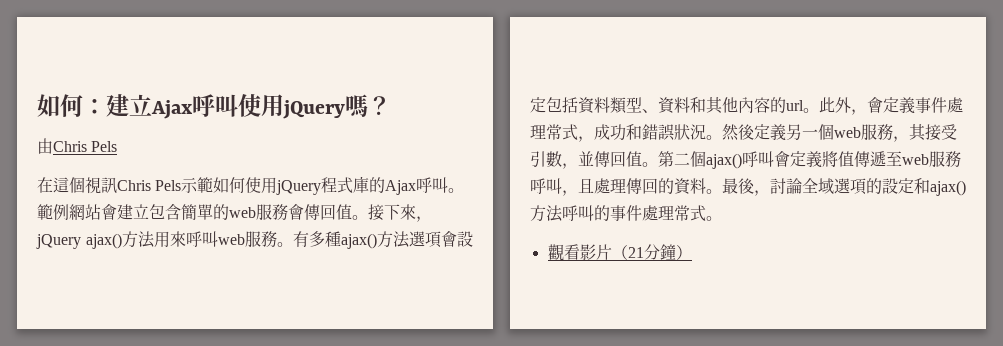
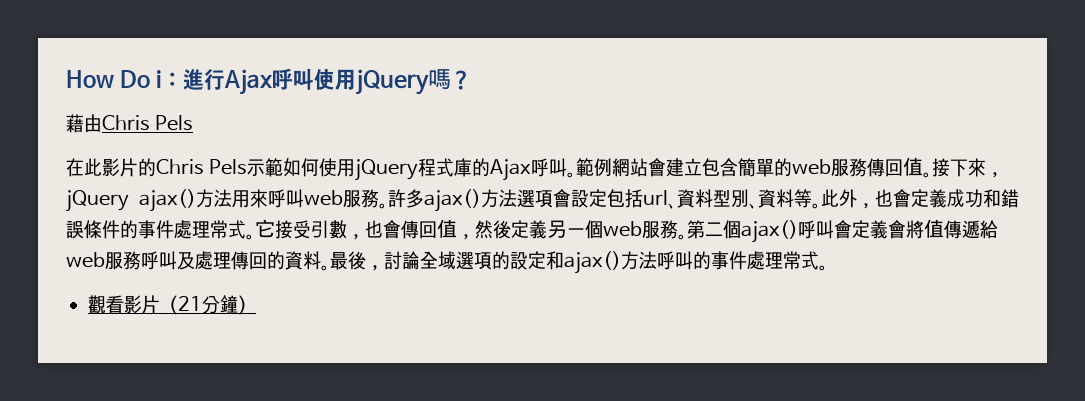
[37,94,152,117] 如何：建立 -> [66,68,226,90] How Do i：進行
(391, 105) none -> [66,114,84,133] 藉
[53,177,117,194] 這個視訊 -> [84,158,156,177] 此影片的
[288,204,304,220] 會 -> (868, 167) none
[293,231,341,247] 有多種 -> [388,189,424,208] 許多
[578,97,963,115] [530,124,722,142] 資料類型、資料和其他內容的url。此外，會定義事件處理常式，成功和錯誤狀況。 -> [643,189,1019,209] [66,219,475,240] url、資料型別、資料等。此外，也會定義成功和錯誤條件的事件處理常式。它接受引數，也會傳回值，
[893,124,957,142] [530,151,642,169] ，其接受引數，並傳回值 -> (678, 229) none
(822, 159) none -> [888,220,906,239] 會
[886,151,902,166] 至 -> [980,220,998,239] 給
[562,178,594,196] ，且 -> [177,251,195,270] 及

